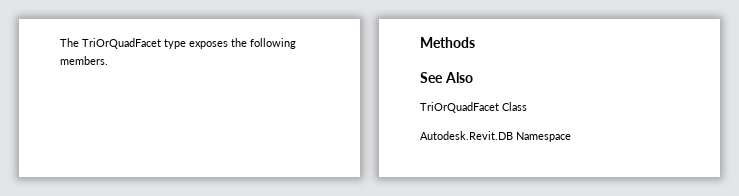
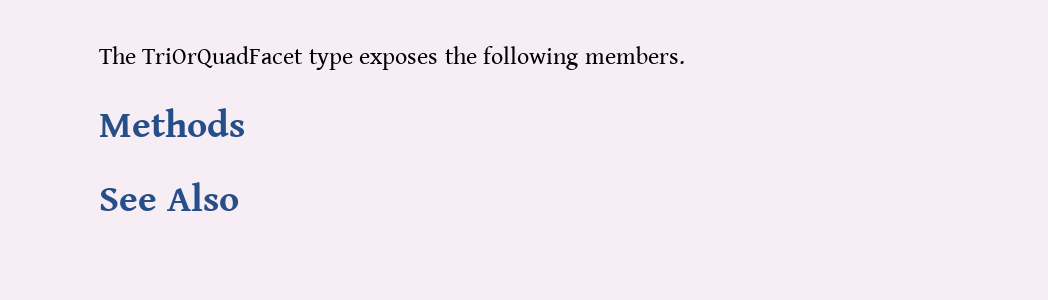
[420,102,527,113] [420,131,571,142] // TriOrQuadFacet Class // Autodesk.Revit.DB Namespace -> (240, 196) none

